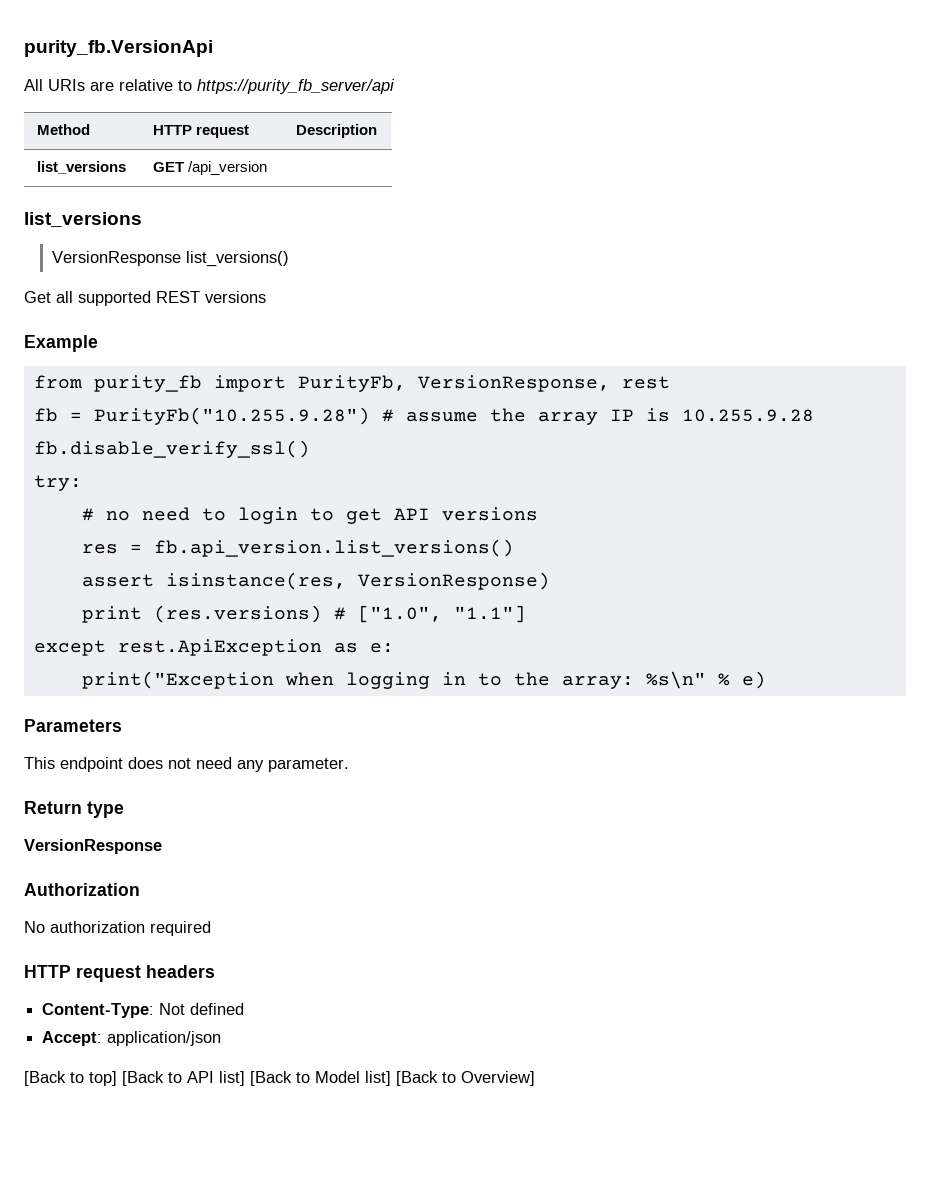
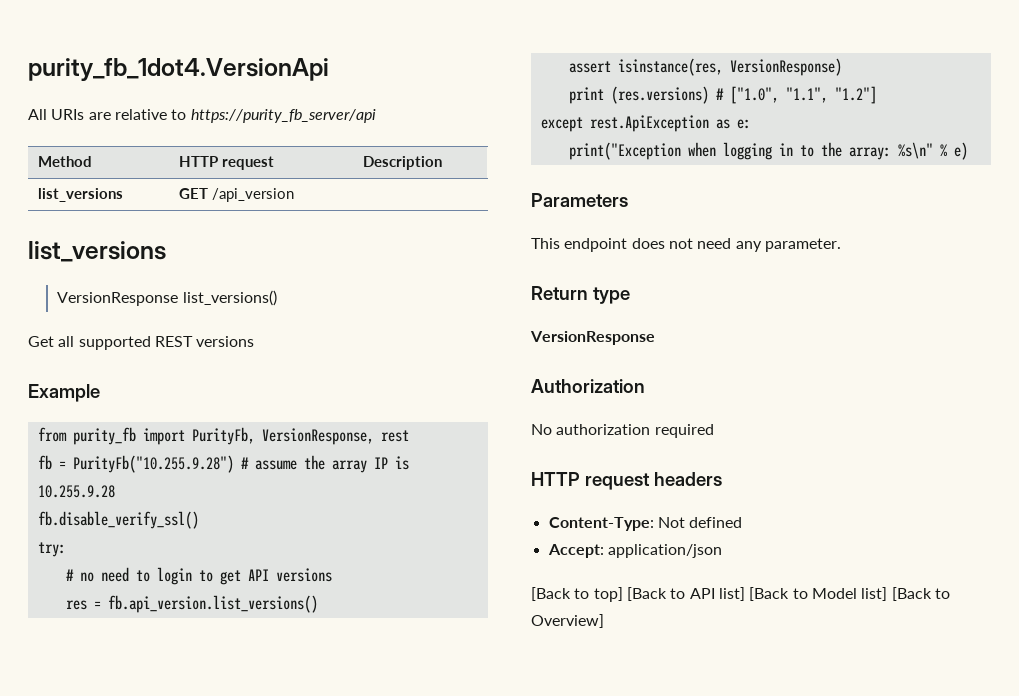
[24,40,213,57] purity_fb.VersionApi -> [28,58,329,81] purity_fb_1dot4.VersionApi
[453,605,526,623] "1.1"] -> [785,86,877,104] "1.1", "1.2"]

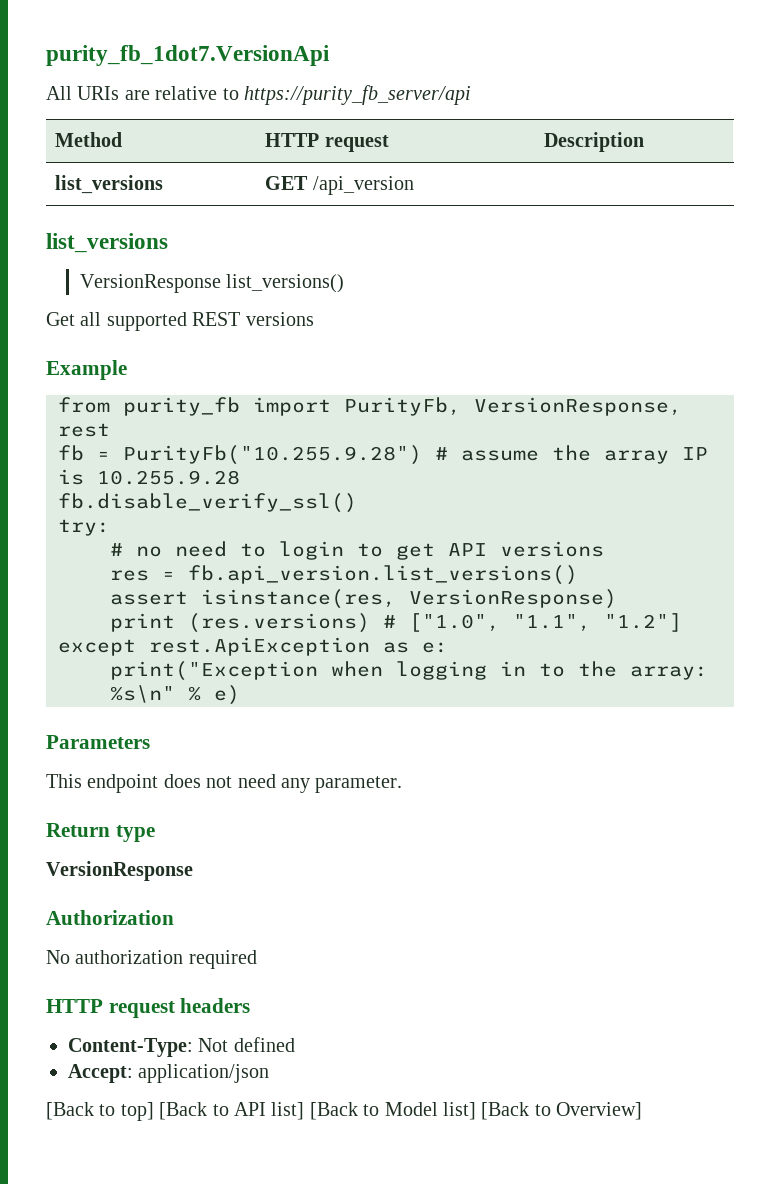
[28,58,329,81] purity_fb_1dot4.VersionApi -> [46,45,330,66] purity_fb_1dot7.VersionApi

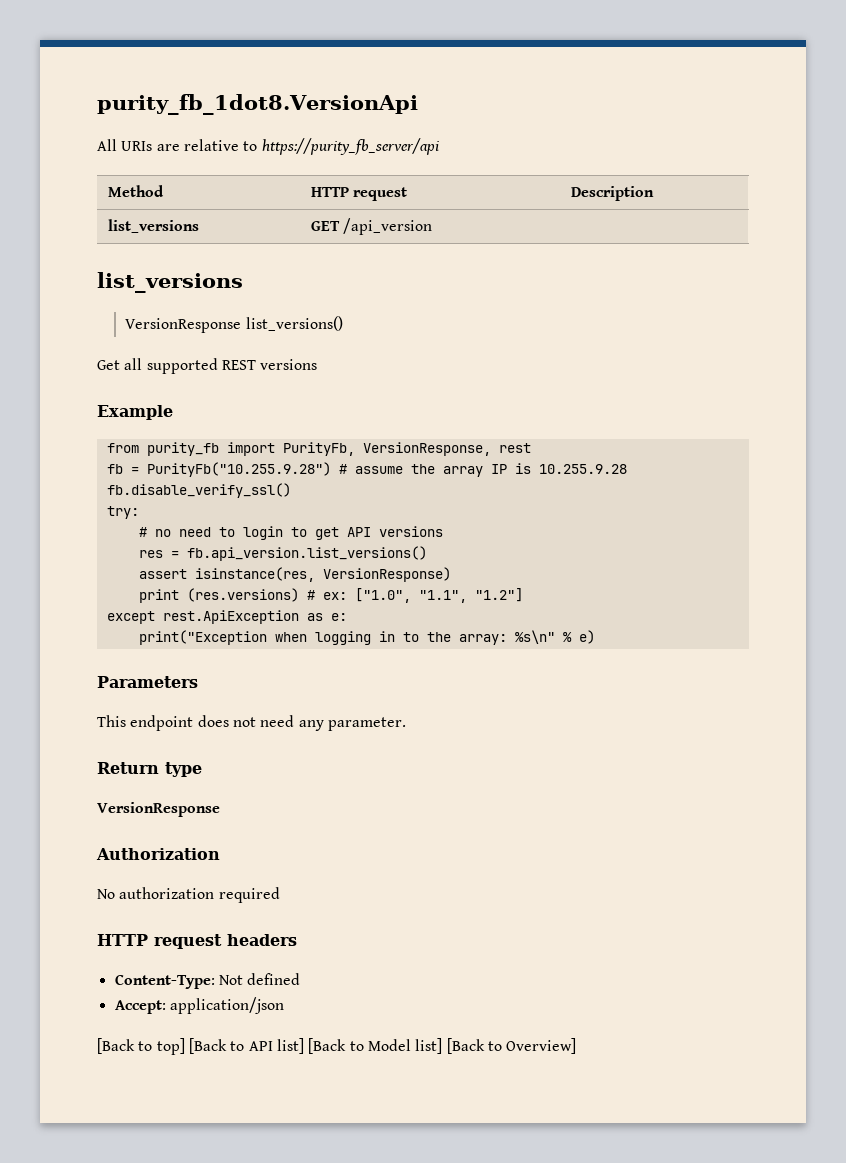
[46,45,330,66] purity_fb_1dot7.VersionApi -> [97,94,418,115] purity_fb_1dot8.VersionApi
(396, 621) none -> [322,592,347,600] ex:

